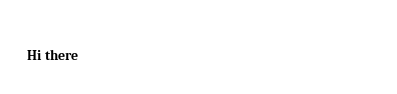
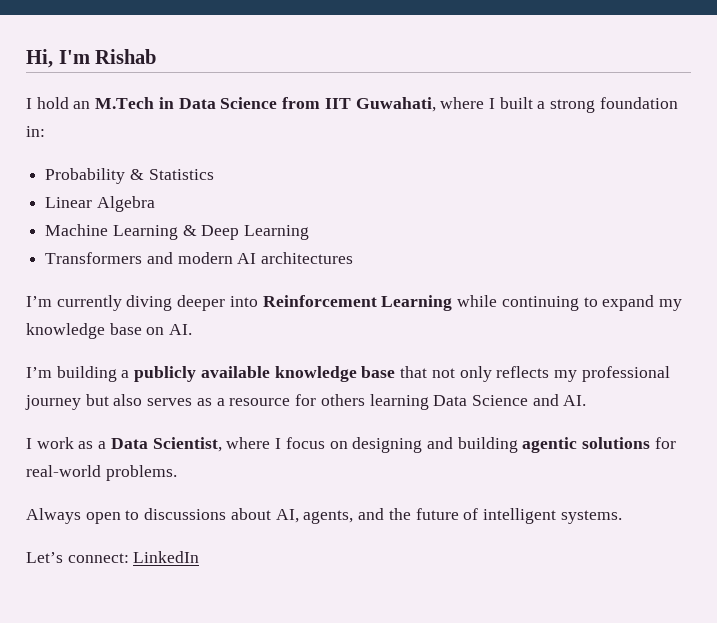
[27,49,78,60] Hi there -> [26,49,157,68] [26,97,678,113] [26,126,45,137] [45,168,214,184] [45,196,155,212] [45,224,310,240] [45,252,354,264] [26,295,682,311] [26,323,193,339] [26,366,670,382] [25,394,587,410] [26,437,676,453] [26,465,177,481] [26,508,622,524] [26,551,200,563] Hi, I'm Rishab // I hold an M.Tech in Data Science from IIT Guwahati, where I built a strong foundation in: // Probability & Statistics // Linear Algebra // Machine Learning & Deep Learning // Transformers and modern AI architectures // I’m currently diving deeper into Reinforcement Learning while continuing to expand my knowledge base on AI. // I’m building a publicly available knowledge base that not only reflects my professional journey but also serves as a resource for others learning Data Science and AI. // I work as a Data Scientist, where I focus on designing and building agentic solutions for real-world problems. // Always open to discussions about AI, agents, and the future of intelligent systems. // Let’s connect: LinkedIn

